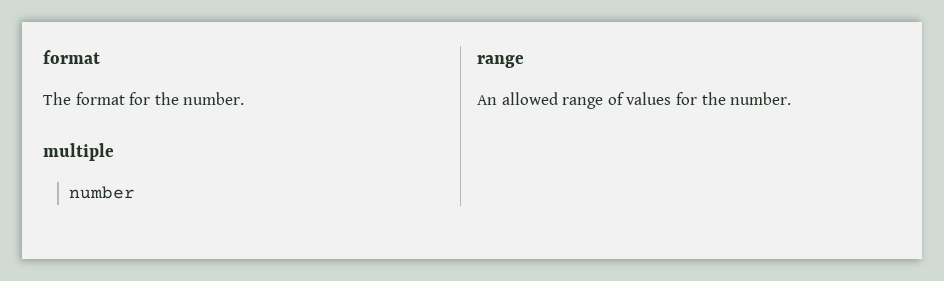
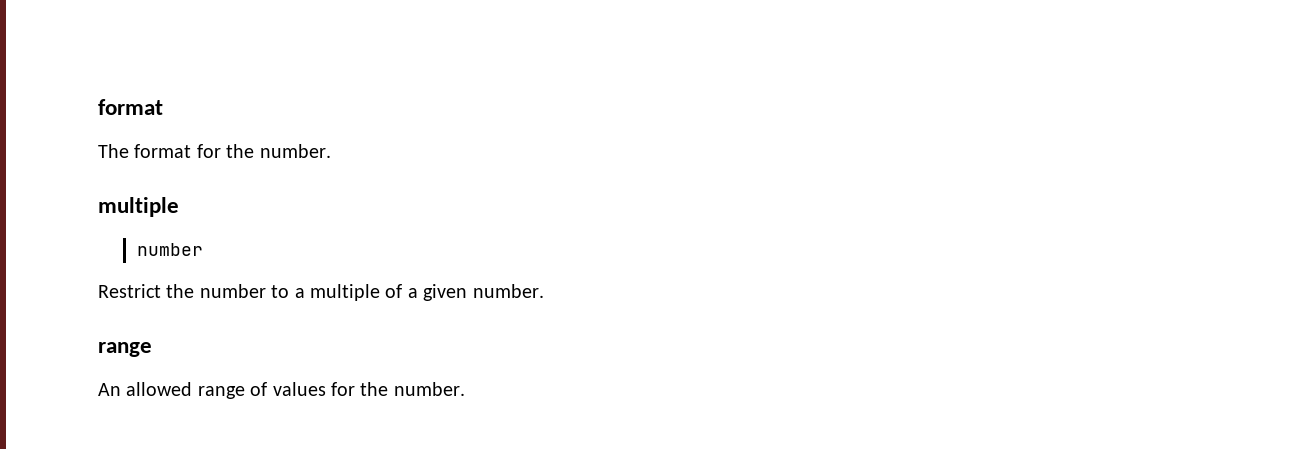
(135, 192) none -> [98,284,544,301] // Restrict the number to a multiple of a given number.

